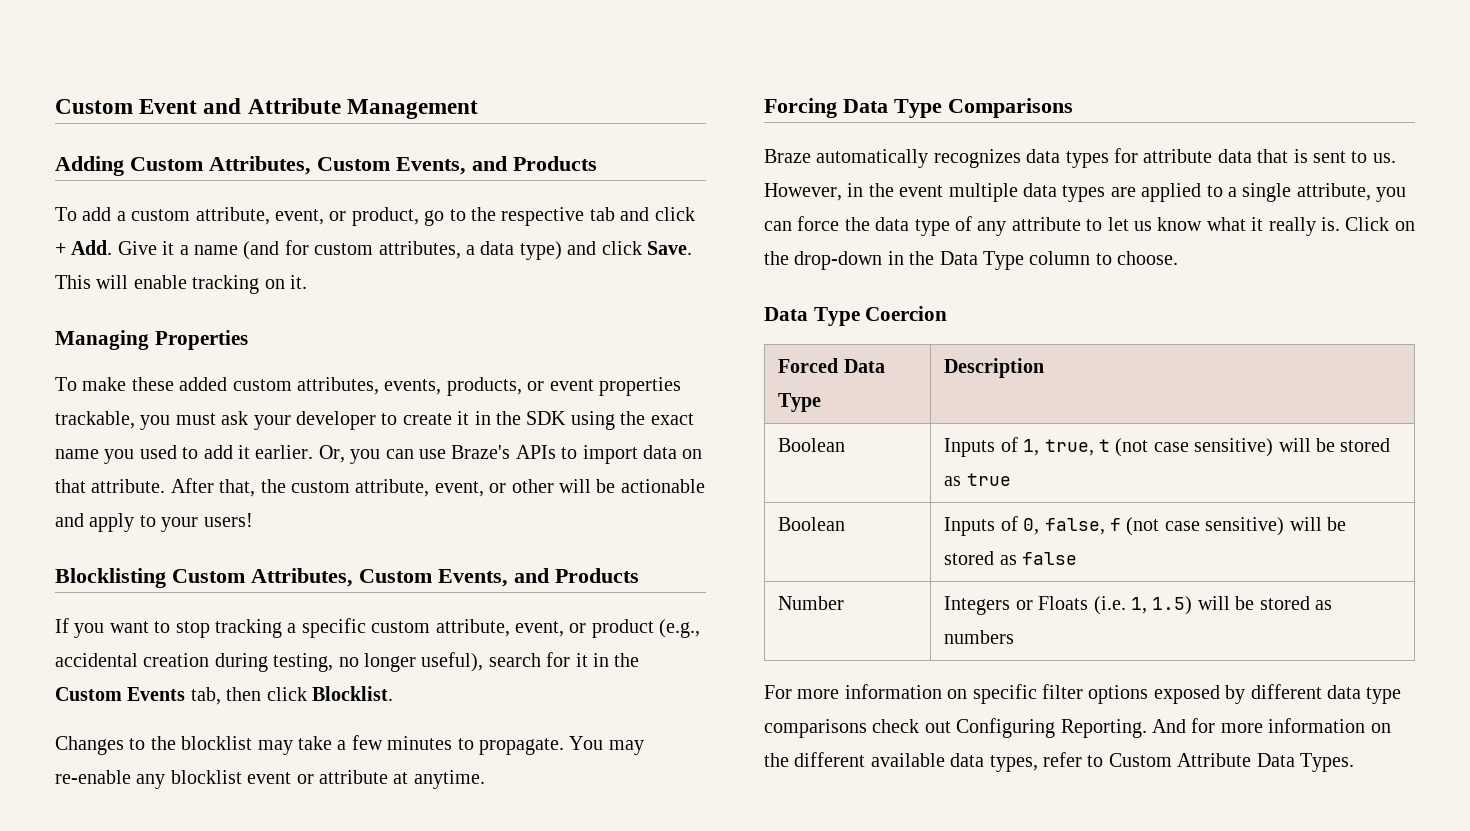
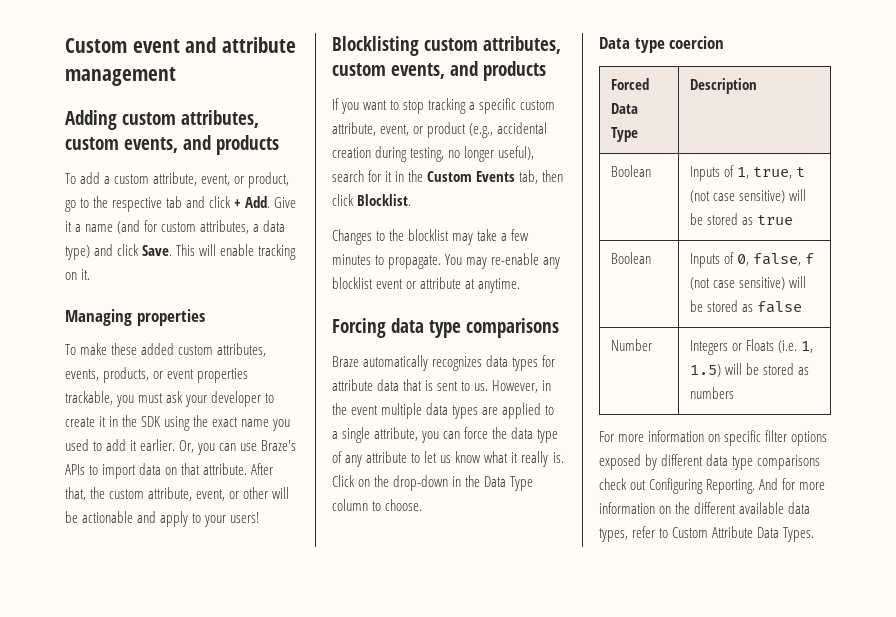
[55,98,478,119] [55,156,597,176] Custom Event and Attribute Management // Adding Custom Attributes, Custom Events, and Products -> [65,37,297,53] [65,67,176,86] [65,110,260,130] [65,135,280,155] Custom event and attribute management // Adding custom attributes, custom events, and products
[154,330,248,350] Properties -> [136,309,205,326] properties
[172,568,639,587] Custom Attributes, Custom Events, and Products -> [424,36,562,54] [332,61,547,81] custom attributes, custom events, and products
[843,98,1073,118] Data Type Comparisons -> [391,318,560,338] data type comparisons
[813,306,948,326] Type Coercion -> [634,36,725,53] type coercion

